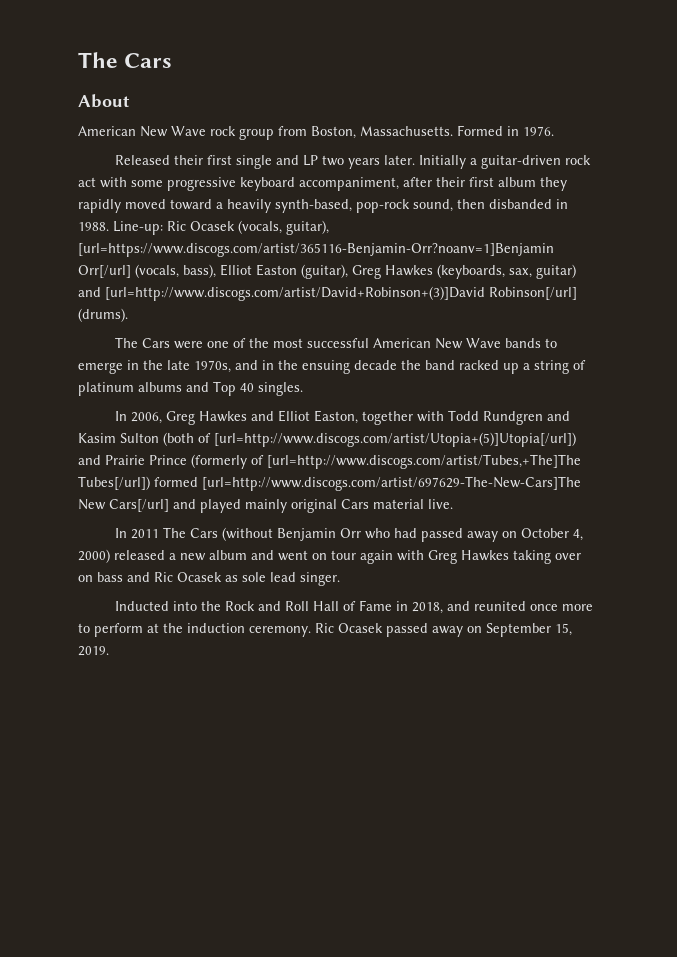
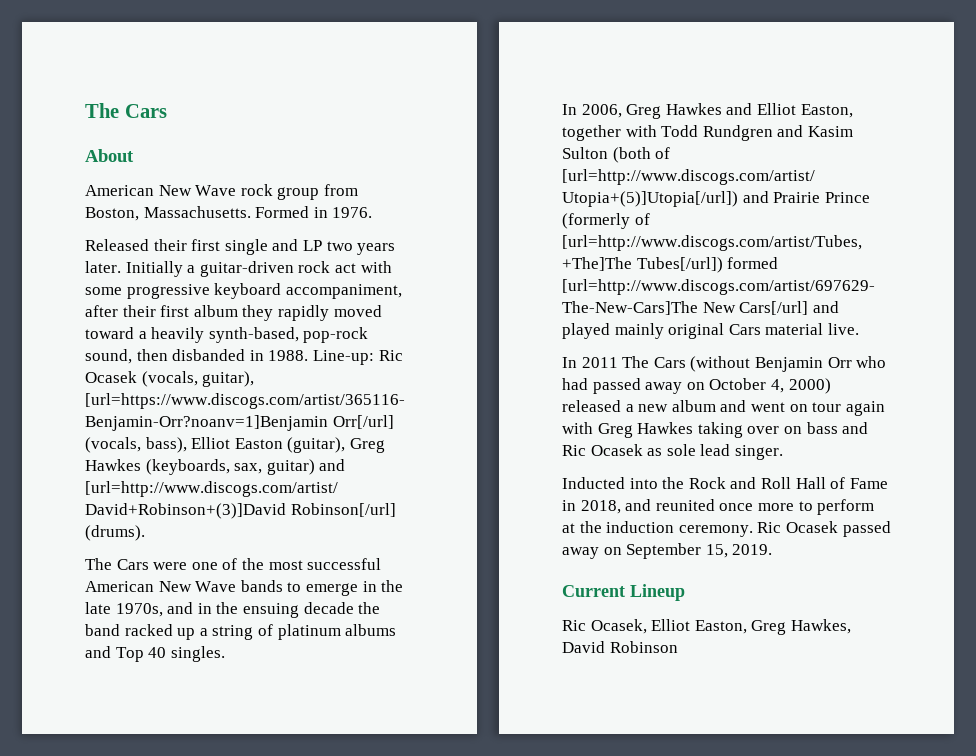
(109, 651) none -> [562,584,685,601] [562,619,851,635] [562,641,678,653] // Current Lineup // Ric Ocasek, Elliot Easton, Greg Hawkes, David Robinson

